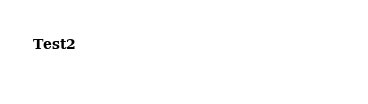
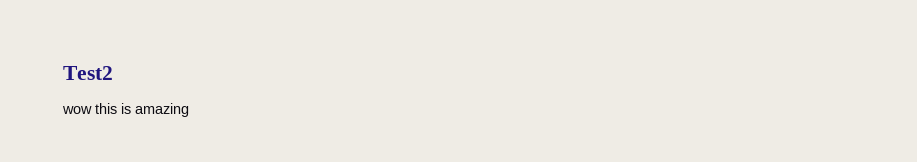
(76, 44) none -> [62,103,189,117] // wow this is amazing

